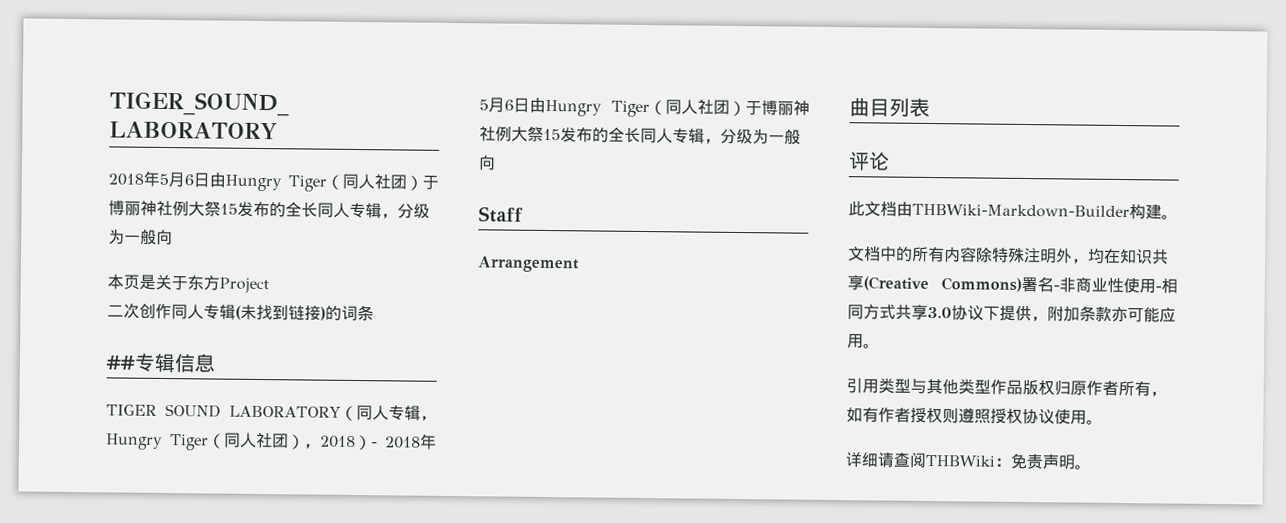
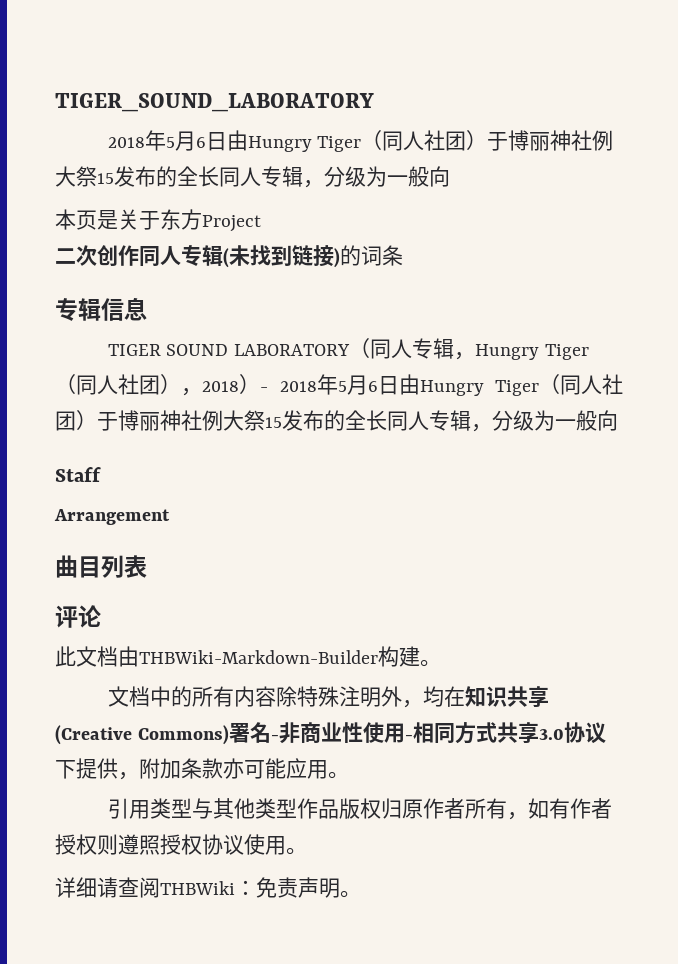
[106,355,135,370] ## -> (403, 255) none

